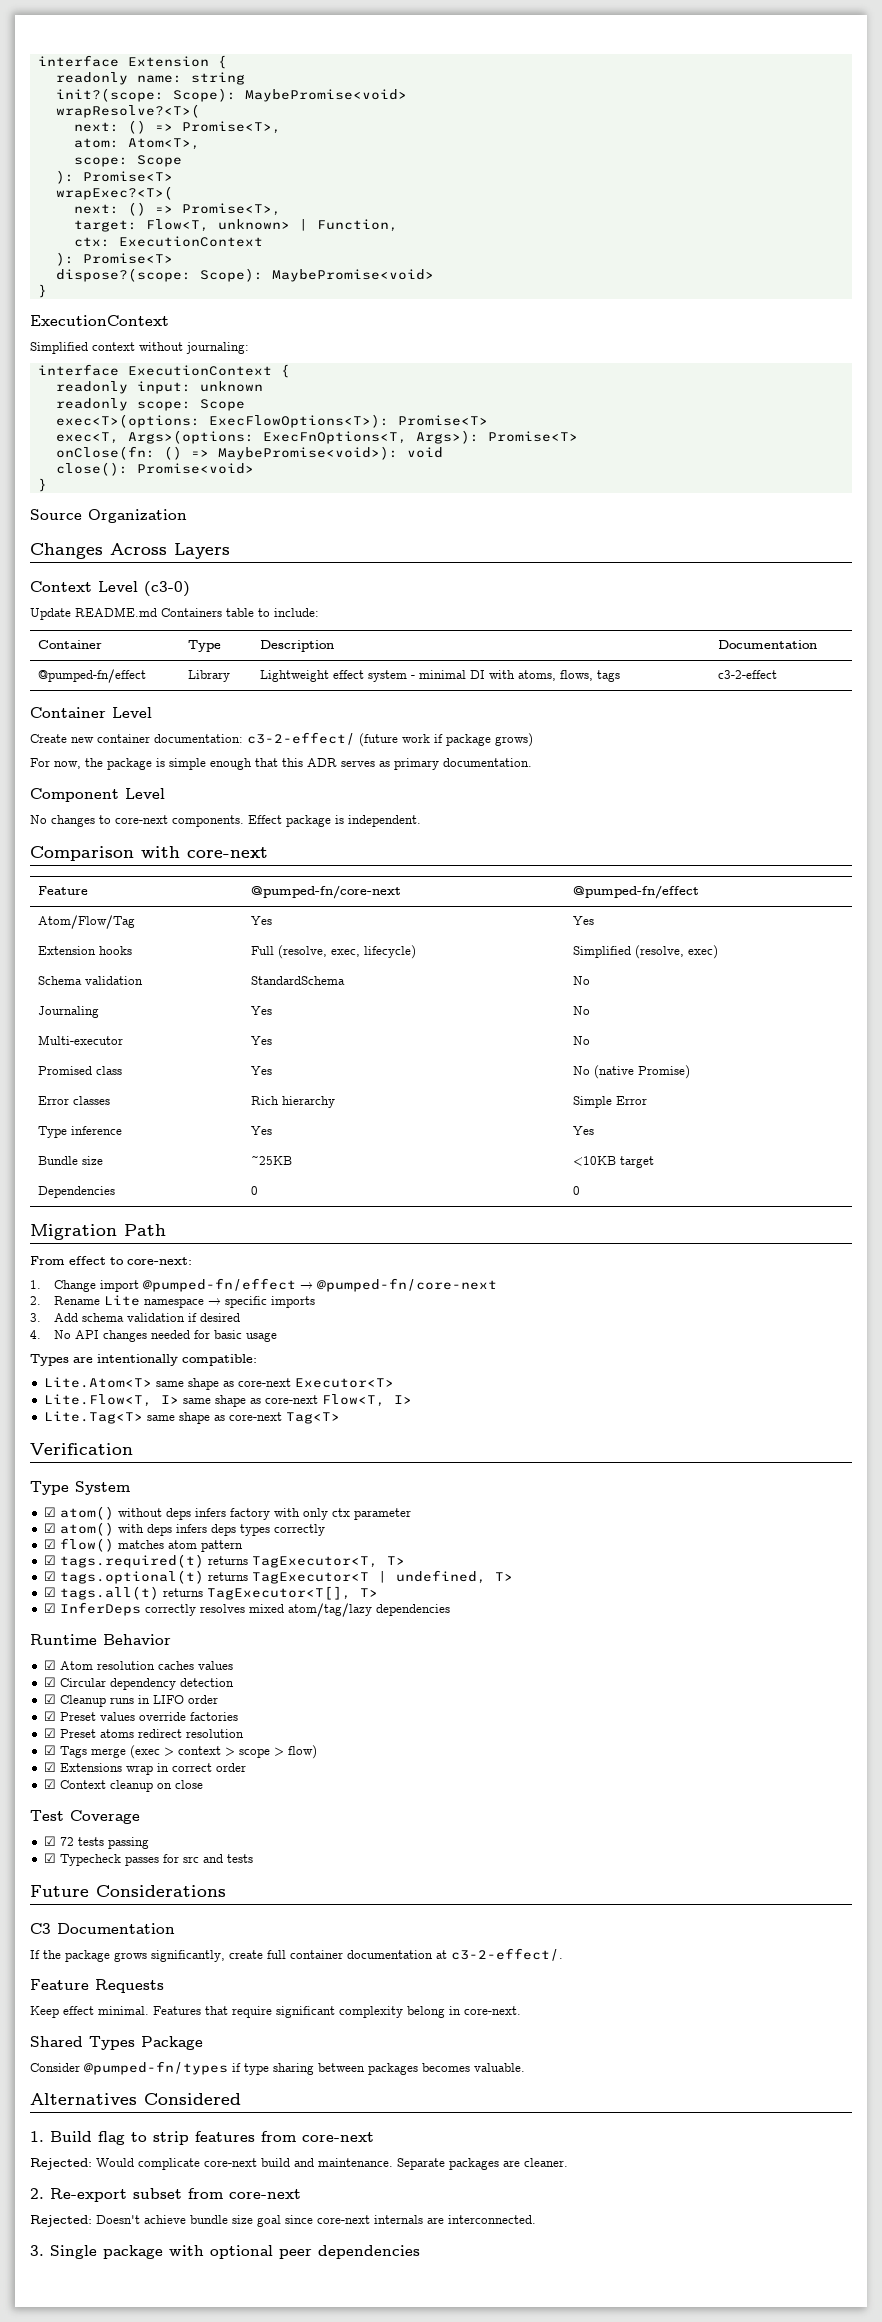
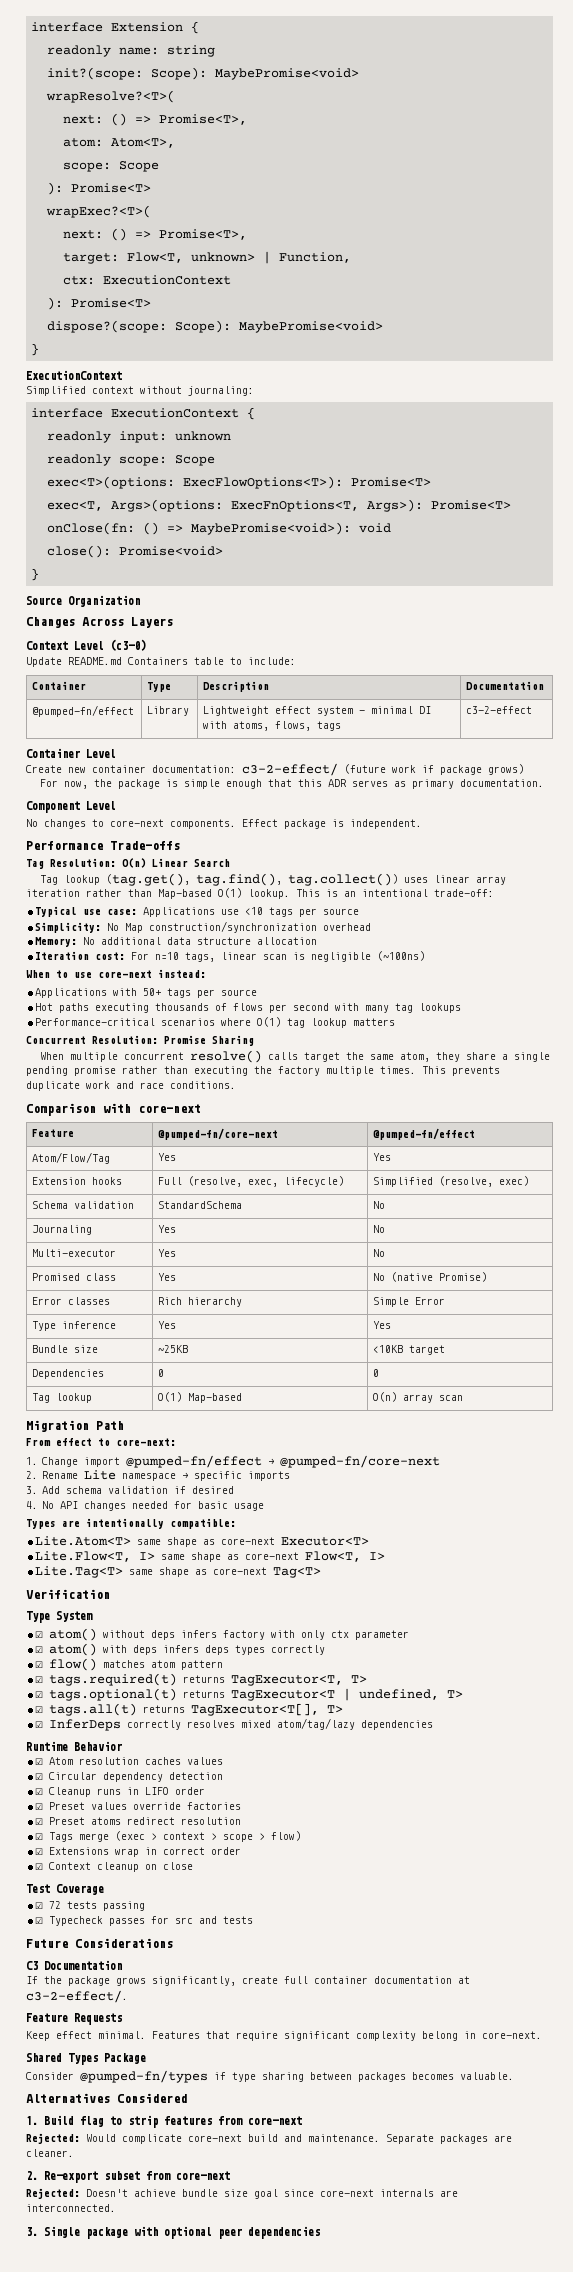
(421, 821) none -> [26,841,180,850] [26,858,230,869] [40,873,507,886] [26,888,494,899] [35,906,360,917] [35,921,372,933] [35,937,318,947] [35,951,426,962] [26,969,206,978] [35,988,258,998] [35,1003,462,1013] [35,1017,396,1028] [26,1035,254,1046] [40,1050,551,1063] [26,1066,500,1076] [26,1081,236,1091] // Performance Trade-offs // Tag Resolution: O(n) Linear Search // Tag lookup (tag.get(), tag.find(), tag.collect()) uses linear array iteration rather than Map-based O(1) lookup. This is an intentional trade-off: // Typical use case: Applications use <10 tags per source // Simplicity: No Map construction/synchronization overhead // Memory: No additional data structure allocation // Iteration cost: For n=10 tags, linear scan is negligible (~100ns) // When to use core-next instead: // Applications with 50+ tags per source // Hot paths executing thousands of flows per second with many tag lookups // Performance-critical scenarios where O(1) tag lookup matters // Concurrent Resolution: Promise Sharing // When multiple concurrent resolve() calls target the same atom, they share a single pending promise rather than executing the factory multiple times. This prevents duplicate work and race conditions.
(581, 1190) none -> [32,1393,93,1403] [158,1392,243,1403] [373,1392,464,1403] // Tag lookup | O(1) Map-based | O(n) array scan

